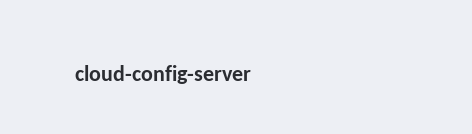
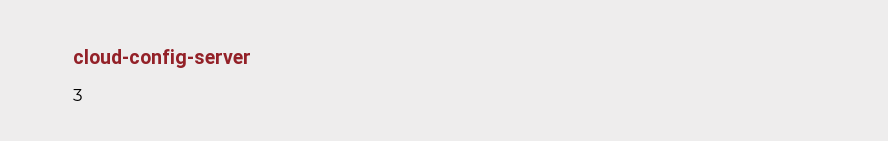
(251, 74) none -> [73,89,83,101] // 3

